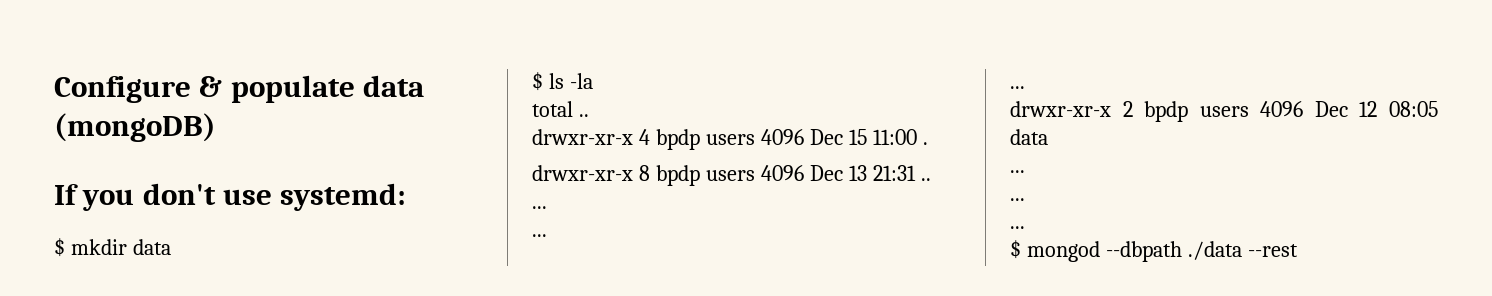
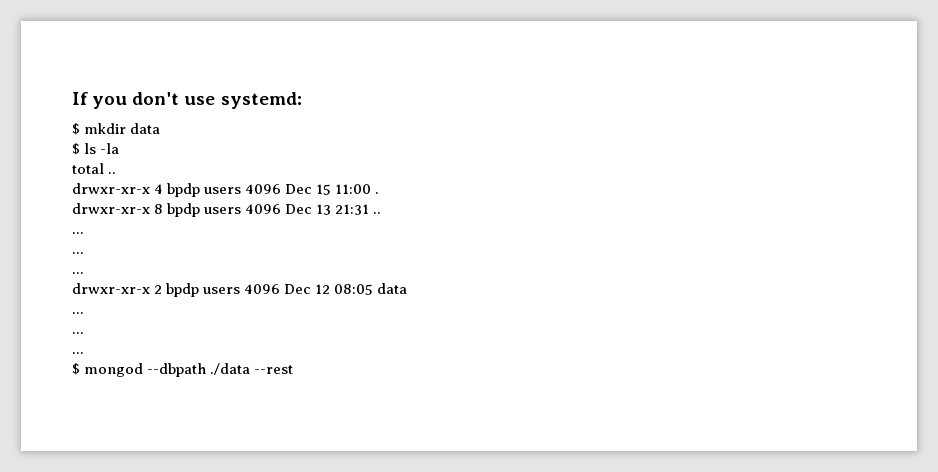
[54,75,425,103] [54,113,216,142] Configure & populate data (mongoDB) // -> (72, 98) none

